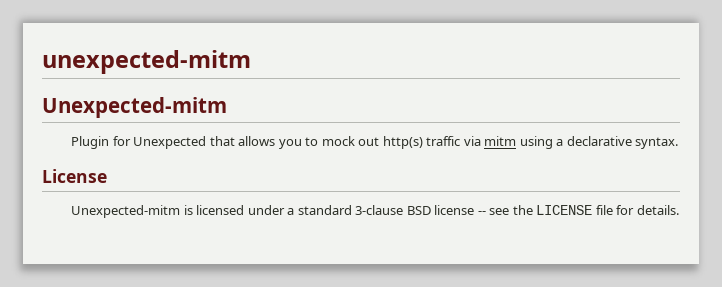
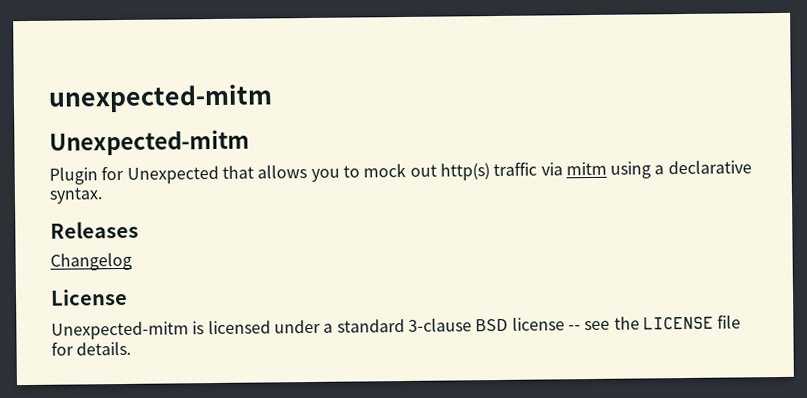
(679, 143) none -> [50,220,139,239] [50,252,132,271] // Releases // Changelog

